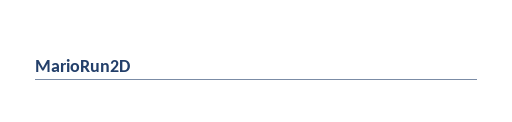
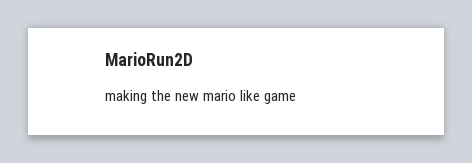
(130, 65) none -> [105,90,297,104] // making the new mario like game

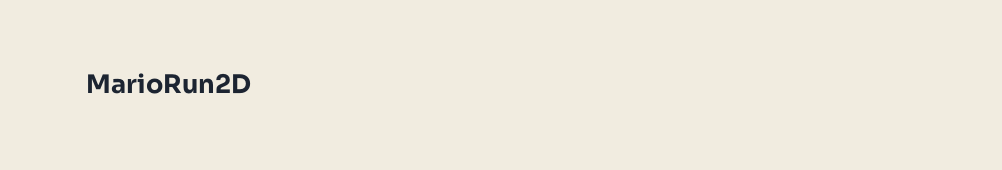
[105,90,297,104] // making the new mario like game -> (251, 83) none

